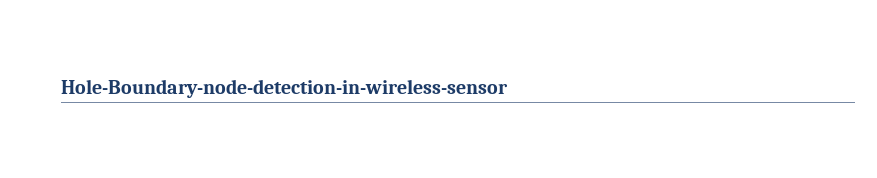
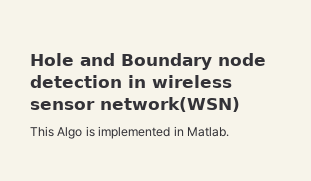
[61,79,508,98] Hole-Boundary-node-detection-in-wireless-sensor -> [30,53,266,70] [30,75,232,88] [30,97,240,112] [30,126,229,139] Hole and Boundary node detection in wireless sensor network(WSN) // This Algo is implemented in Matlab.

